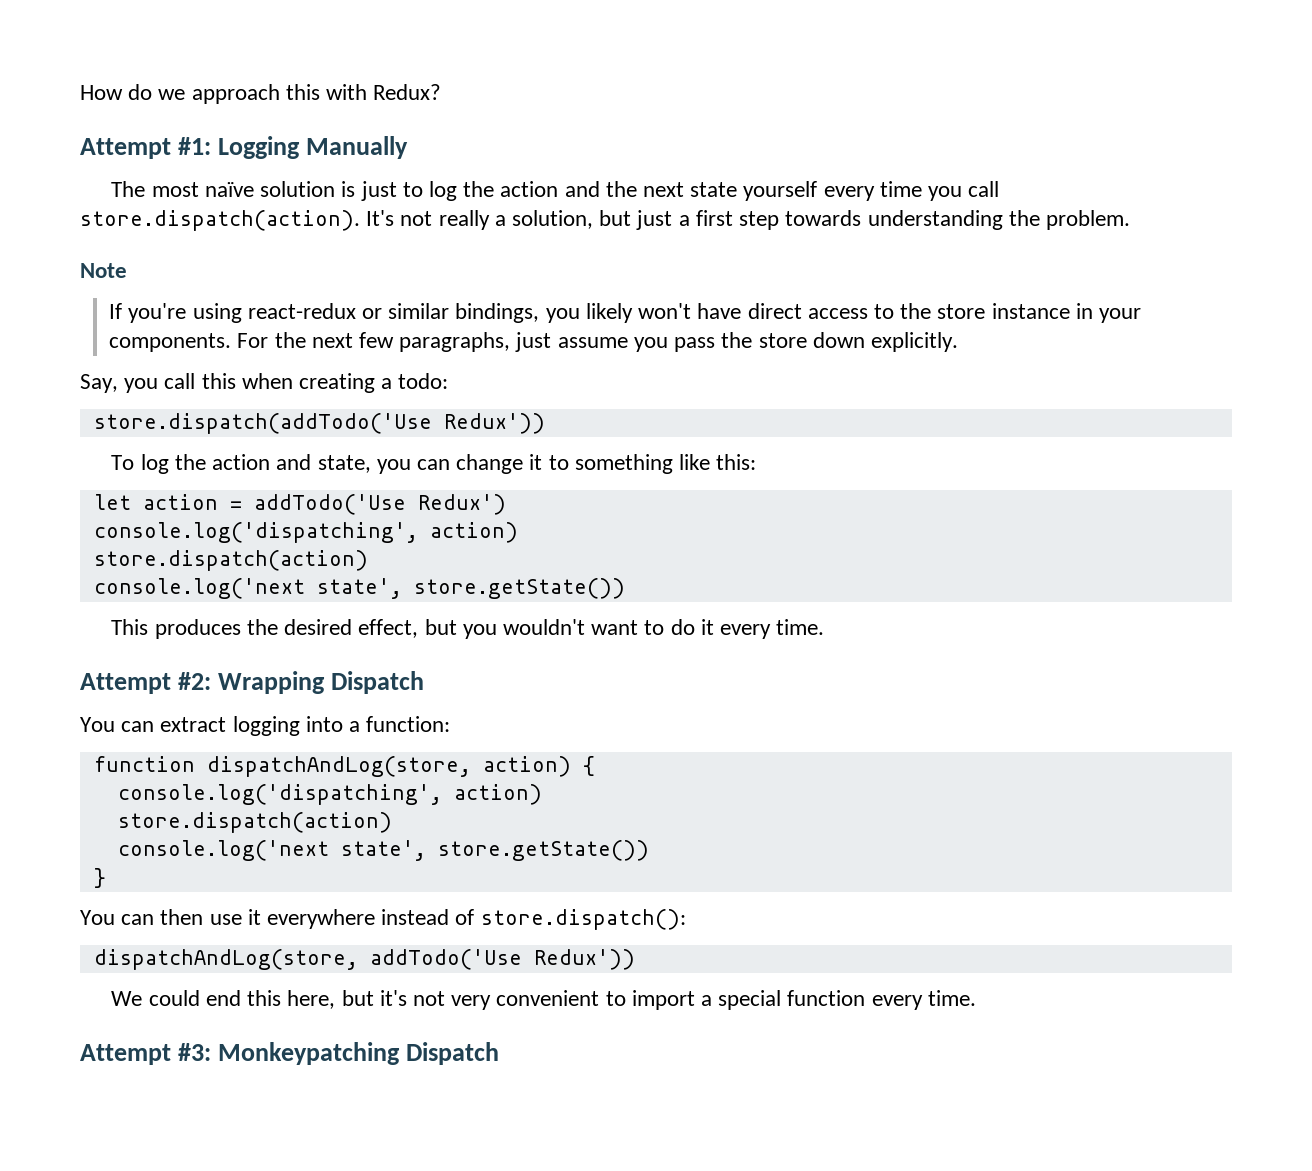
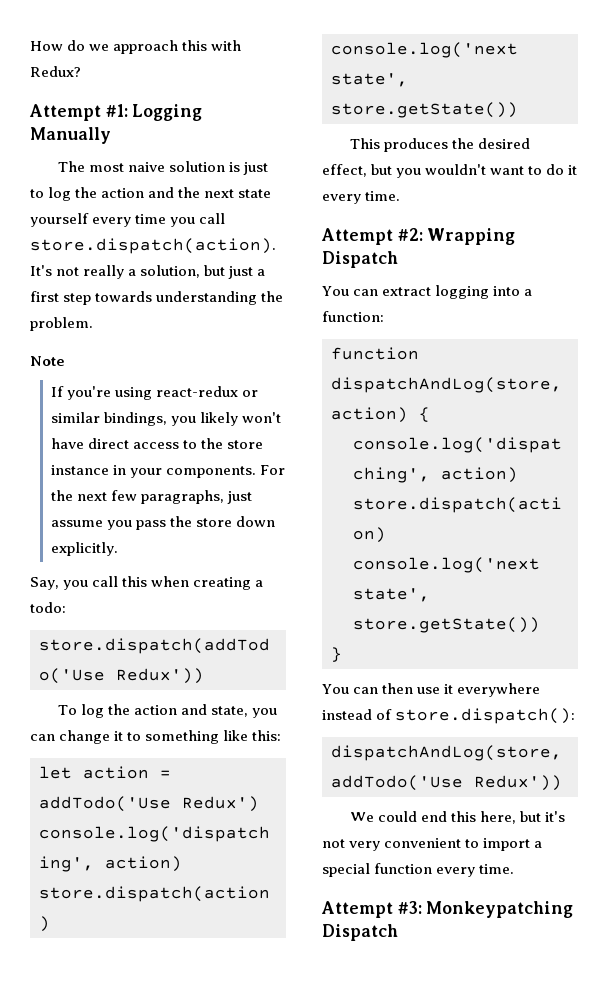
[204,182,254,197] naïve -> [127,162,165,172] naive

